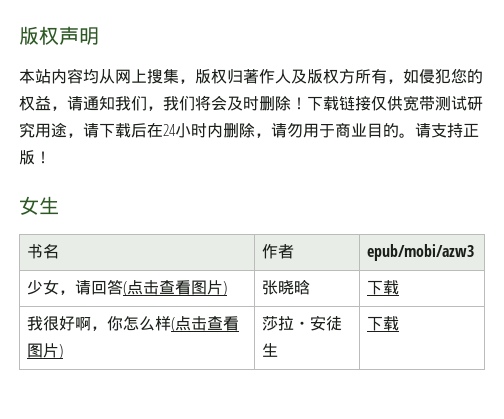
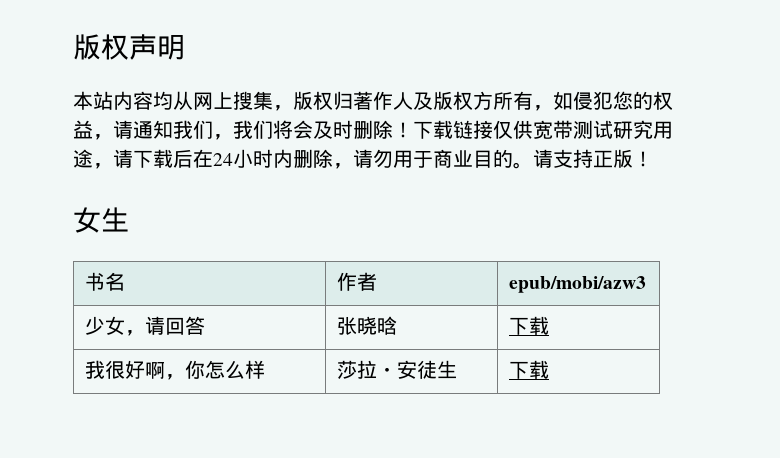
[123,280,228,296] (点击查看图片) -> (205, 325) none
[171,316,240,332] [27,343,64,359] (点击查看图片) -> (265, 369) none

